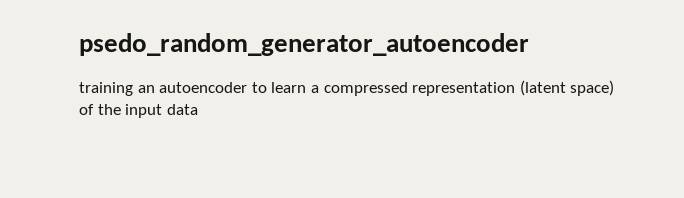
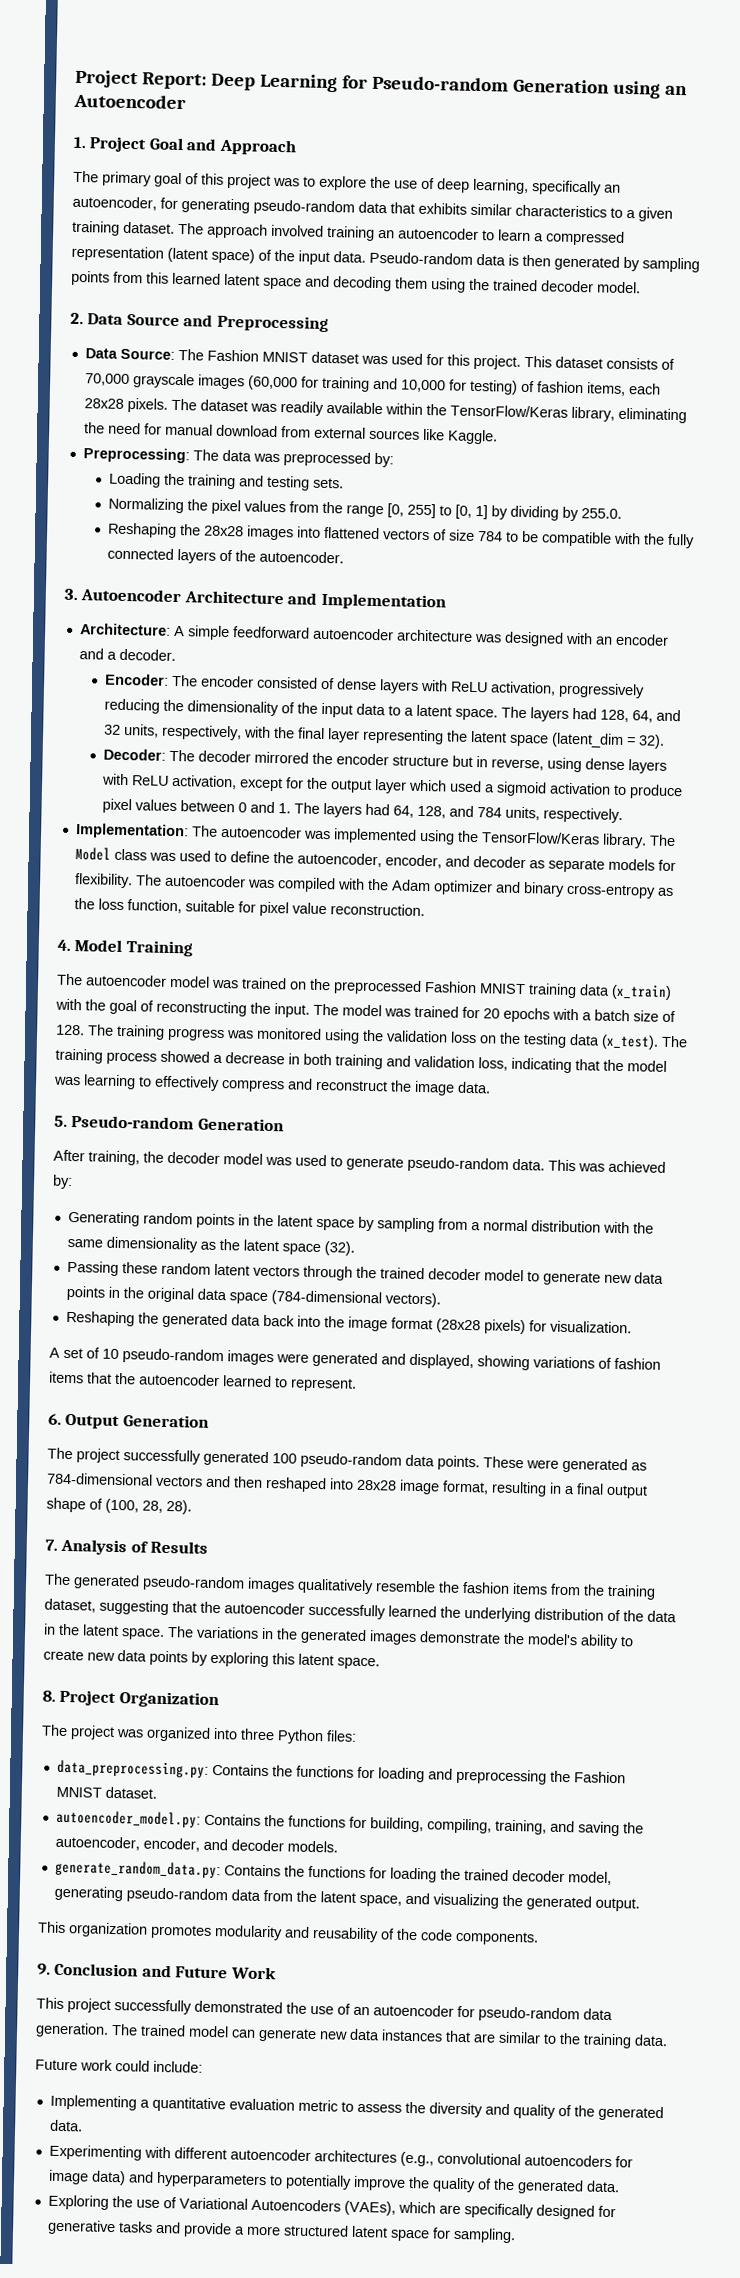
[79,33,529,56] psedo_random_generator_autoencoder // -> [75,69,688,99] [73,93,186,110] [73,136,297,156] [73,170,621,196] [72,195,673,222] [72,220,324,239] Project Report: Deep Learning for Pseudo-random Generation using an Autoencoder // 1. Project Goal and Approach // The primary goal of this project was to explore the use of deep learning, specifically an autoencoder, for generating pseudo-random data that exhibits similar characteristics to a given training dataset. The approach involved
[166,104,198,115] data -> [333,251,700,273] [71,270,641,294] [70,312,329,332] [84,348,675,370] [84,373,661,396] [83,397,687,424] [83,422,498,445] [82,447,394,468] [108,472,344,491] [107,497,622,522] [107,522,695,549] [106,547,344,564] [64,588,446,611] [79,623,669,647] [78,648,176,662] [104,673,645,699] [103,698,681,723] [103,723,665,749] [102,748,667,774] [101,773,683,800] [101,798,623,824] [75,823,676,849] [74,847,676,873] [73,873,674,899] [73,898,425,917] [57,939,193,957] [57,973,672,1001] [55,998,676,1023] [56,1024,688,1050] [55,1048,667,1074] [54,1074,491,1096] [54,1115,284,1132] [53,1149,666,1173] [52,1174,73,1190] [67,1210,654,1234] [66,1236,355,1256] [66,1260,664,1286] [65,1285,441,1308] [65,1310,632,1335] [49,1347,661,1371] [49,1371,357,1392] [48,1413,209,1430] [47,1447,647,1474] [47,1472,648,1499] [46,1497,192,1515] [45,1538,209,1556] [44,1573,656,1600] [44,1598,677,1623] [43,1623,634,1650] [43,1649,380,1670] [42,1689,219,1709] [41,1724,357,1745] [56,1759,626,1785] [55,1786,157,1799] [55,1809,644,1837] [54,1835,338,1853] [54,1859,612,1885] [53,1885,640,1912] [38,1921,539,1946] [37,1962,277,1980] [36,1997,613,2023] [35,2022,668,2049] [35,2059,203,2073] [49,2094,664,2122] [49,2119,83,2132] [48,2144,633,2168] [47,2169,620,2195] [47,2194,616,2220] [46,2219,516,2244] data. Pseudo-random data is then generated by sampling points from this learned latent space and decoding them using the trained decoder model. // 2. Data Source and Preprocessing // Data Source: The Fashion MNIST dataset was used for this project. This dataset consists of 70,000 grayscale images (60,000 for training and 10,000 for testing) of fashion items, each 28x28 pixels. The dataset was readily available within the TensorFlow/Keras library, eliminating the need for manual download from external sources like Kaggle. // Preprocessing: The data was preprocessed by: // Loading the training and testing sets. // Normalizing the pixel values from the range [0, 255] to [0, 1] by dividing by 255.0. // Reshaping the 28x28 images into flattened vectors of size 784 to be compatible with the fully connected layers of the autoencoder. // 3. Autoencoder Architecture and Implementation // Architecture: A simple feedforward autoencoder architecture was designed with an encoder and a decoder. // Encoder: The encoder consisted of dense layers with ReLU activation, progressively reducing the dimensionality of the input data to a latent space. The layers had 128, 64, and 32 units, respectively, with the final layer representing the latent space (latent_dim = 32). // Decoder: The decoder mirrored the encoder structure but in reverse, using dense layers with ReLU activation, except for the output layer which used a sigmoid activation to produce pixel values between 0 and 1. The layers had 64, 128, and 784 units, respectively. // Implementation: The autoencoder was implemented using the TensorFlow/Keras library. The Model class was used to define the autoencoder, encoder, and decoder as separate models for flexibility. The autoencoder was compiled with the Adam optimizer and binary cross-entropy as the loss function, suitable for pixel value reconstruction. // 4. Model Training // The autoencoder model was trained on the preprocessed Fashion MNIST training data (x_train) with the goal of reconstructing the input. The model was trained for 20 epochs with a batch size of 128. The training progress was monitored using the validation loss on the testing data (x_test). The training process showed a decrease in both training and validation loss, indicating that the model was learning to effectively compress and reconstruct the image data. // 5. Pseudo-random Generation // After training, the decoder model was used to generate pseudo-random data. This was achieved by: // Generating random points in the latent space by sampling from a normal distribution with the same dimensionality as the latent space (32). // Passing these random latent vectors through the trained decoder model to generate new data points in the original data space (784-dimensional vectors). // Reshaping the generated data back into the image format (28x28 pixels) for visualization. // A set of 10 pseudo-random images were generated and displayed, showing variations of fashion items that the autoencoder learned to represent. // 6. Output Generation // The project successfully generated 100 pseudo-random data points. These were generated as 784-dimensional vectors and then reshaped into 28x28 image format, resulting in a final output shape of (100, 28, 28). // 7. Analysis of Results // The generated pseudo-random images qualitatively resemble the fashion items from the training dataset, suggesting that the autoencoder successfully learned the underlying distribution of the data in the latent space. The variations in the generated images demonstrate the model's ability to create new data points by exploring this latent space. // 8. Project Organization // The project was organized into three Python files: // data_preprocessing.py: Contains the functions for loading and preprocessing the Fashion MNIST dataset. // autoencoder_model.py: Contains the functions for building, compiling, training, and saving the autoencoder, encoder, and decoder models. // generate_random_data.py: Contains the functions for loading the trained decoder model, generating pseudo-random data from the latent space, and visualizing the generated output. // This organization promotes modularity and reusability of the code components. // 9. Conclusion and Future Work // This project successfully demonstrated the use of an autoencoder for pseudo-random data generation. The trained model can generate new data instances that are similar to the training data. // Future work could include: // Implementing a quantitative evaluation metric to assess the diversity and quality of the generated data. // Experimenting with different autoencoder architectures (e.g., convolutional autoencoders for image data) and hyperparameters to potentially improve the quality of the generated data. // Exploring the use of Variational Autoencoders (VAEs), which are specifically designed for generative tasks and provide a more structured latent space for sampling.

